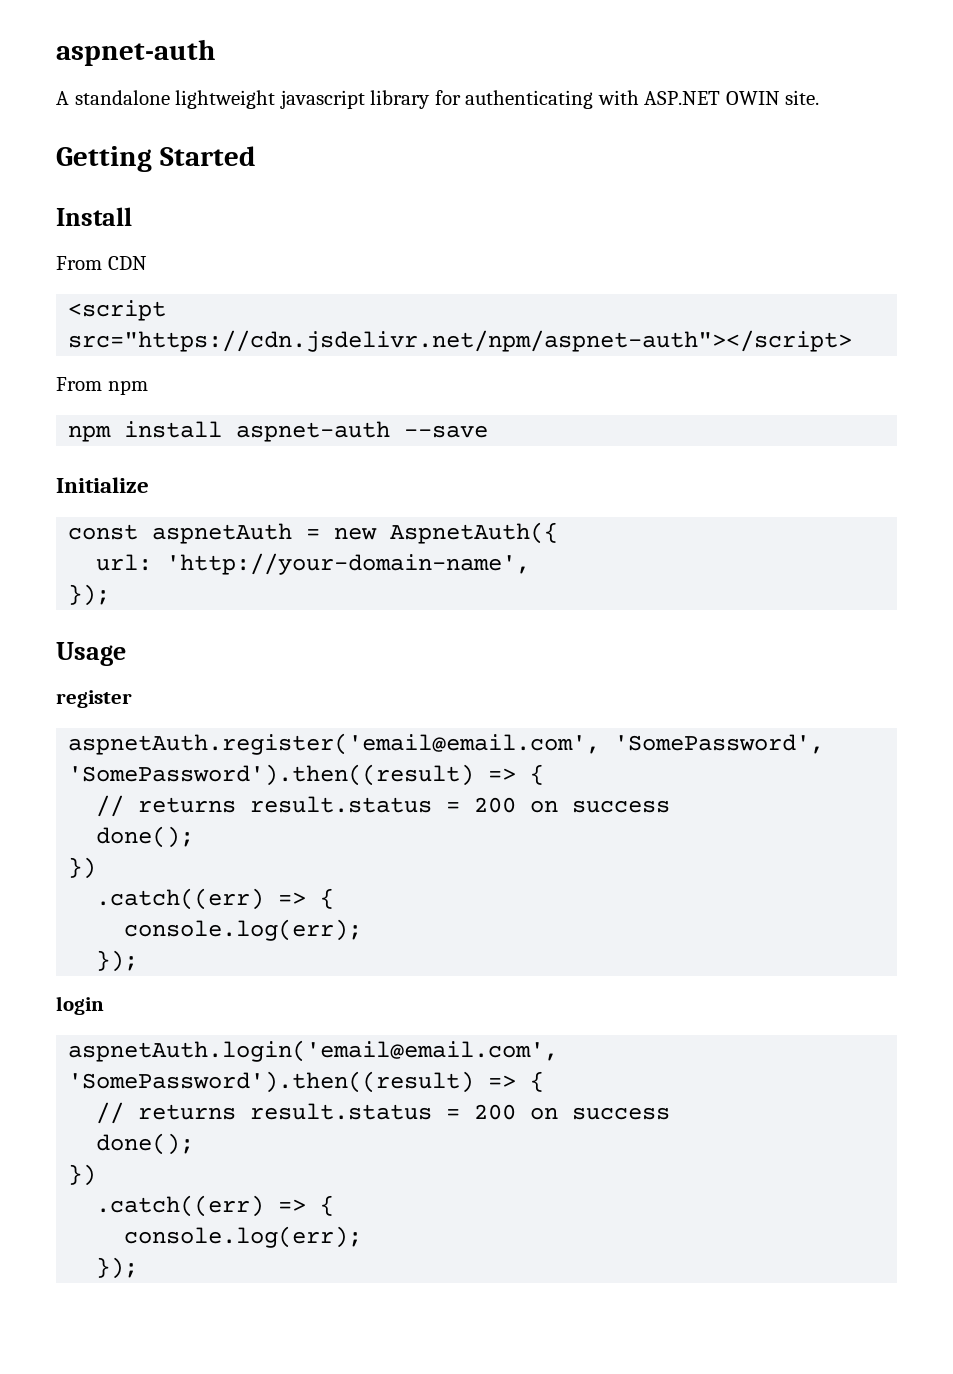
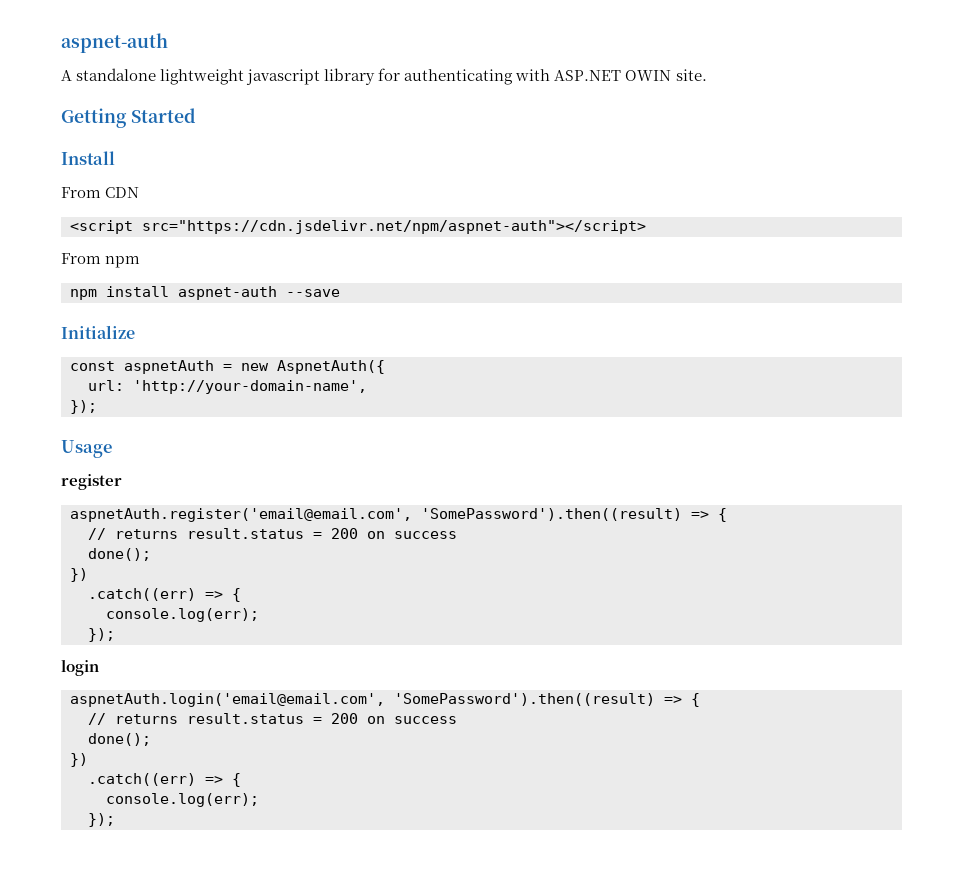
[614,734,825,754] 'SomePassword', -> (412, 515) none

